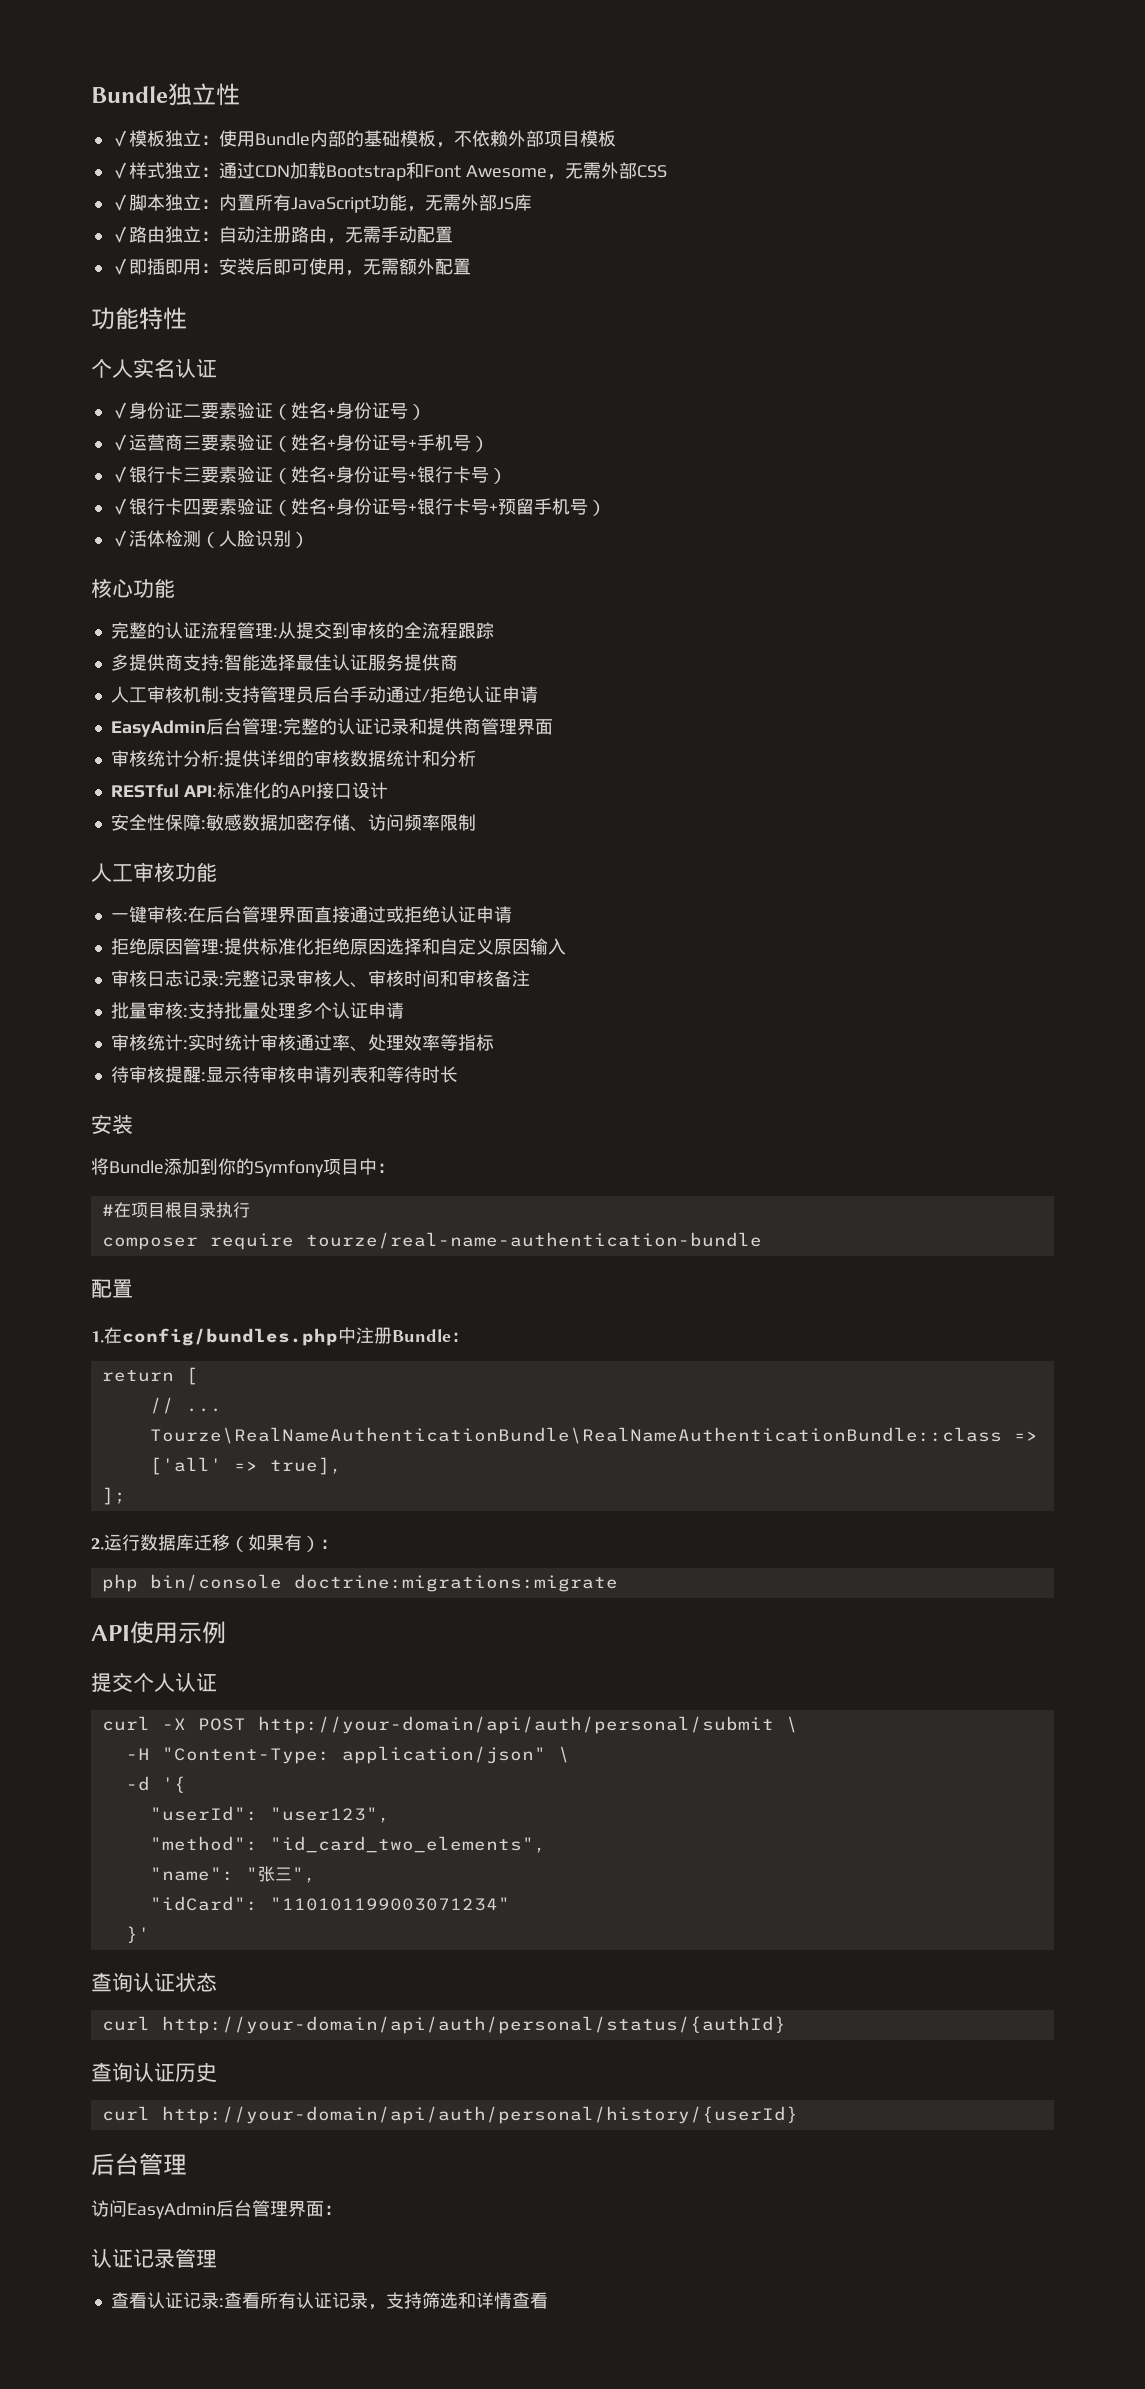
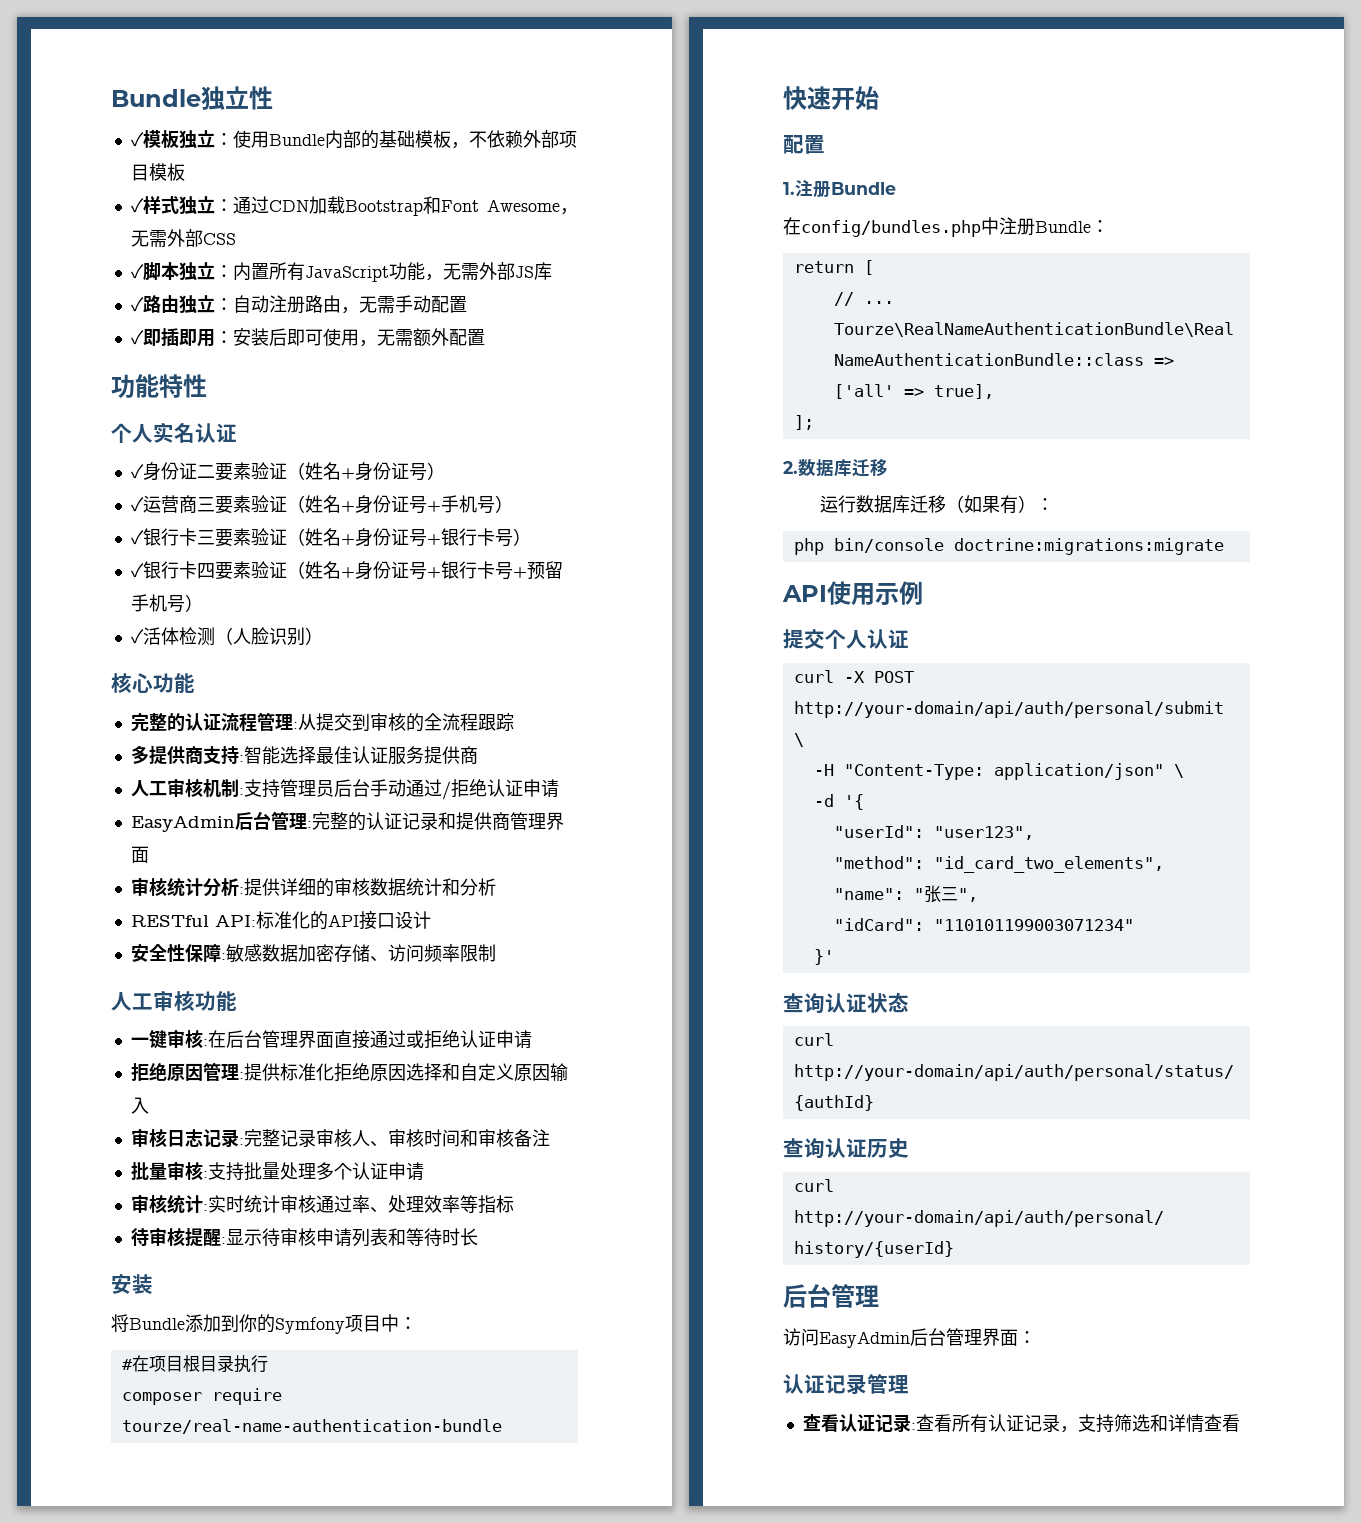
(762, 1240) none -> [783,86,879,110] // 快速开始
(104, 1337) none -> [795,180,896,198] 注册Bundle //
(104, 1544) none -> [798,458,888,477] 数据库迁移 //

